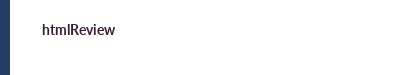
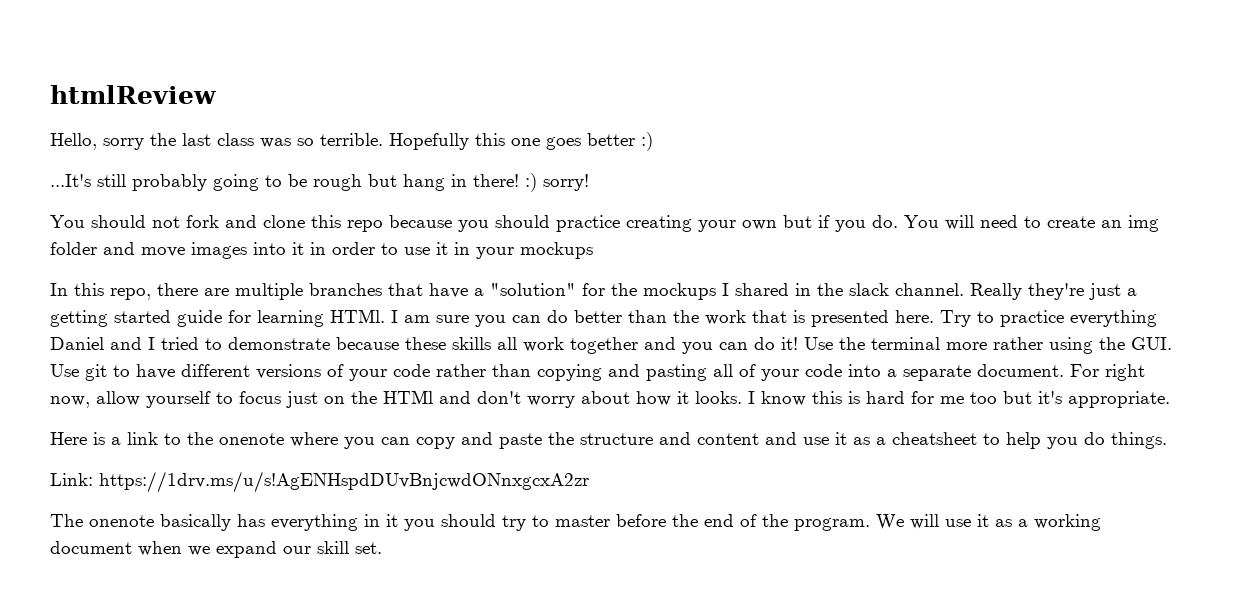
(116, 29) none -> [50,132,653,151] [50,173,589,192] [50,215,1159,232] [50,242,593,259] [50,283,1137,300] [50,309,1157,327] [50,337,1172,354] [50,364,1145,381] [50,390,1170,408] [50,432,1167,449] [50,471,589,493] [50,514,1101,531] [50,541,382,558] // Hello, sorry the last class was so terrible. Hopefully this one goes better :) // ...It's still probably going to be rough but hang in there! :) sorry! // You should not fork and clone this repo because you should practice creating your own but if you do. You will need to create an img folder and move images into it in order to use it in your mockups // In this repo, there are multiple branches that have a "solution" for the mockups I shared in the slack channel. Really they're just a getting started guide for learning HTMl. I am sure you can do better than the work that is presented here. Try to practice everything Daniel and I tried to demonstrate because these skills all work together and you can do it! Use the terminal more rather using the GUI. Use git to have different versions of your code rather than copying and pasting all of your code into a separate document. For right now, allow yourself to focus just on the HTMl and don't worry about how it looks. I know this is hard for me too but it's appropriate. // Here is a link to the onenote where you can copy and paste the structure and content and use it as a cheatsheet to help you do things. // Link: https://1drv.ms/u/s!AgENHspdDUvBnjcwdONnxgcxA2zr // The onenote basically has everything in it you should try to master before the end of the program. We will use it as a working document when we expand our skill set.

